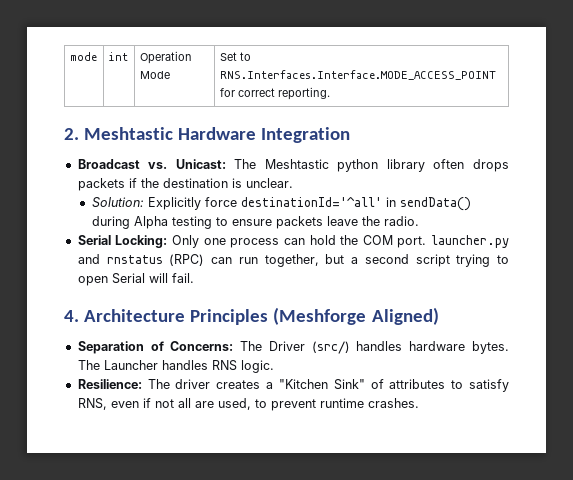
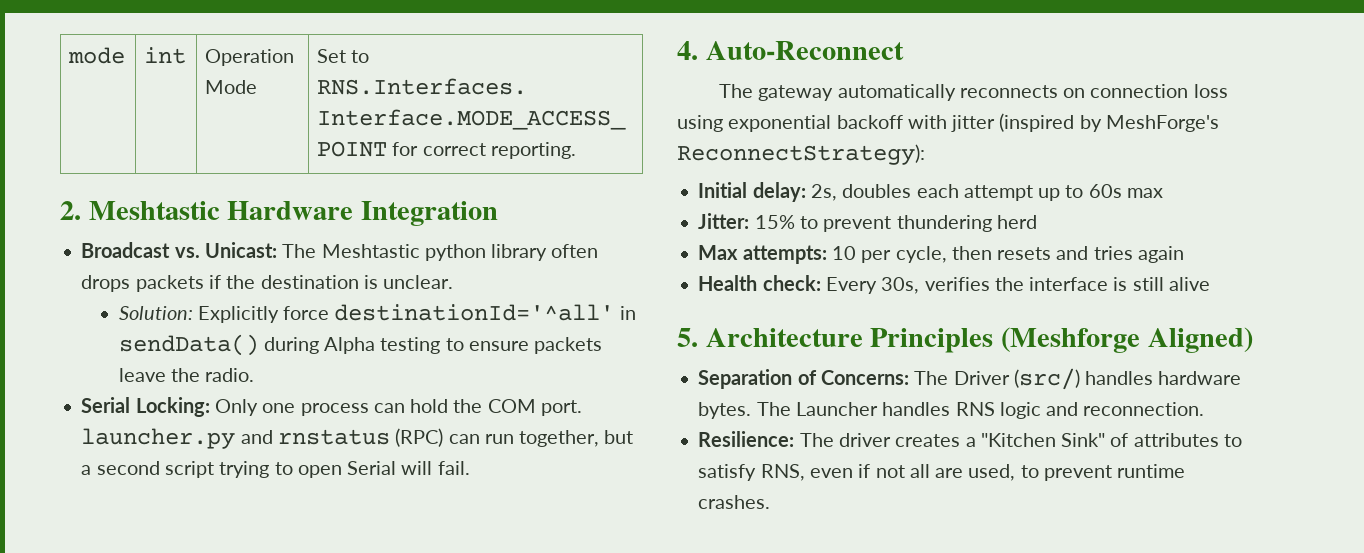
(79, 316) none -> [705,41,904,60] [718,84,1228,101] [677,113,1219,132] [677,144,925,165] [698,182,1163,202] [698,213,1037,232] [698,245,1184,264] [698,275,1210,294] [677,328,698,347] Auto-Reconnect // The gateway automatically reconnects on connection loss using exponential backoff with jitter (inspired by MeshForge's ReconnectStrategy): // Initial delay: 2s, doubles each attempt up to 60s max // Jitter: 15% to prevent thundering herd // Max attempts: 10 per cycle, then resets and tries again // Health check: Every 30s, verifies the interface is still alive // 5.
[240,360,274,373] logic. -> [999,402,1205,419] logic and reconnection.

